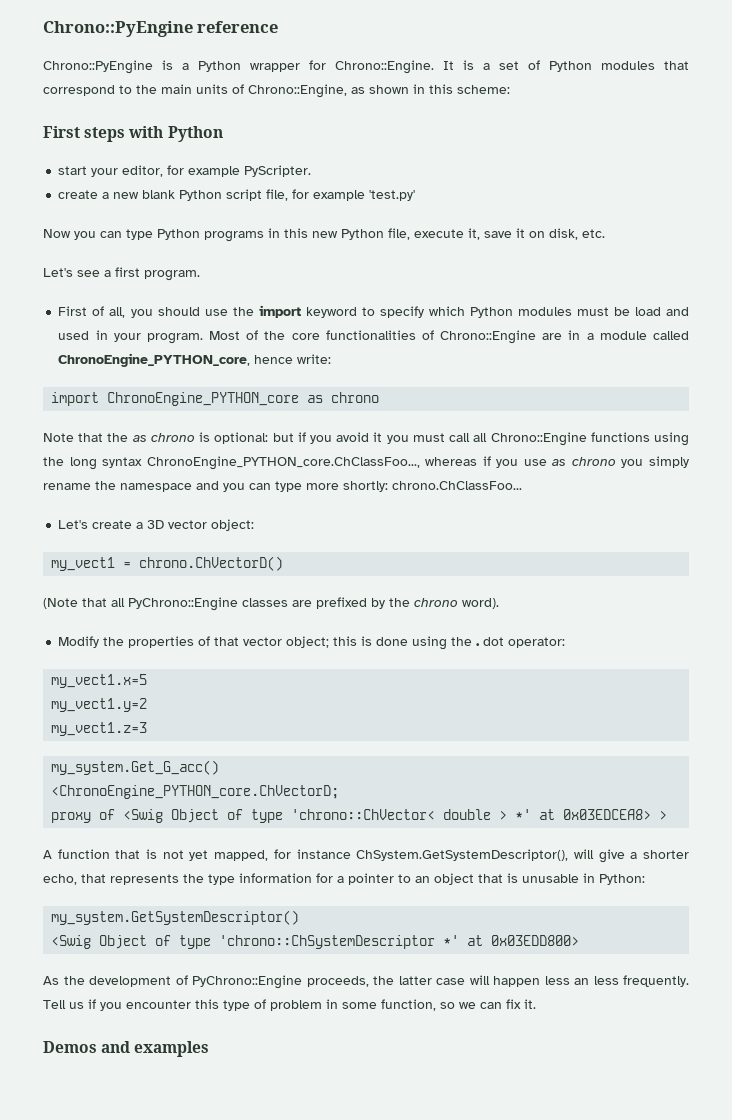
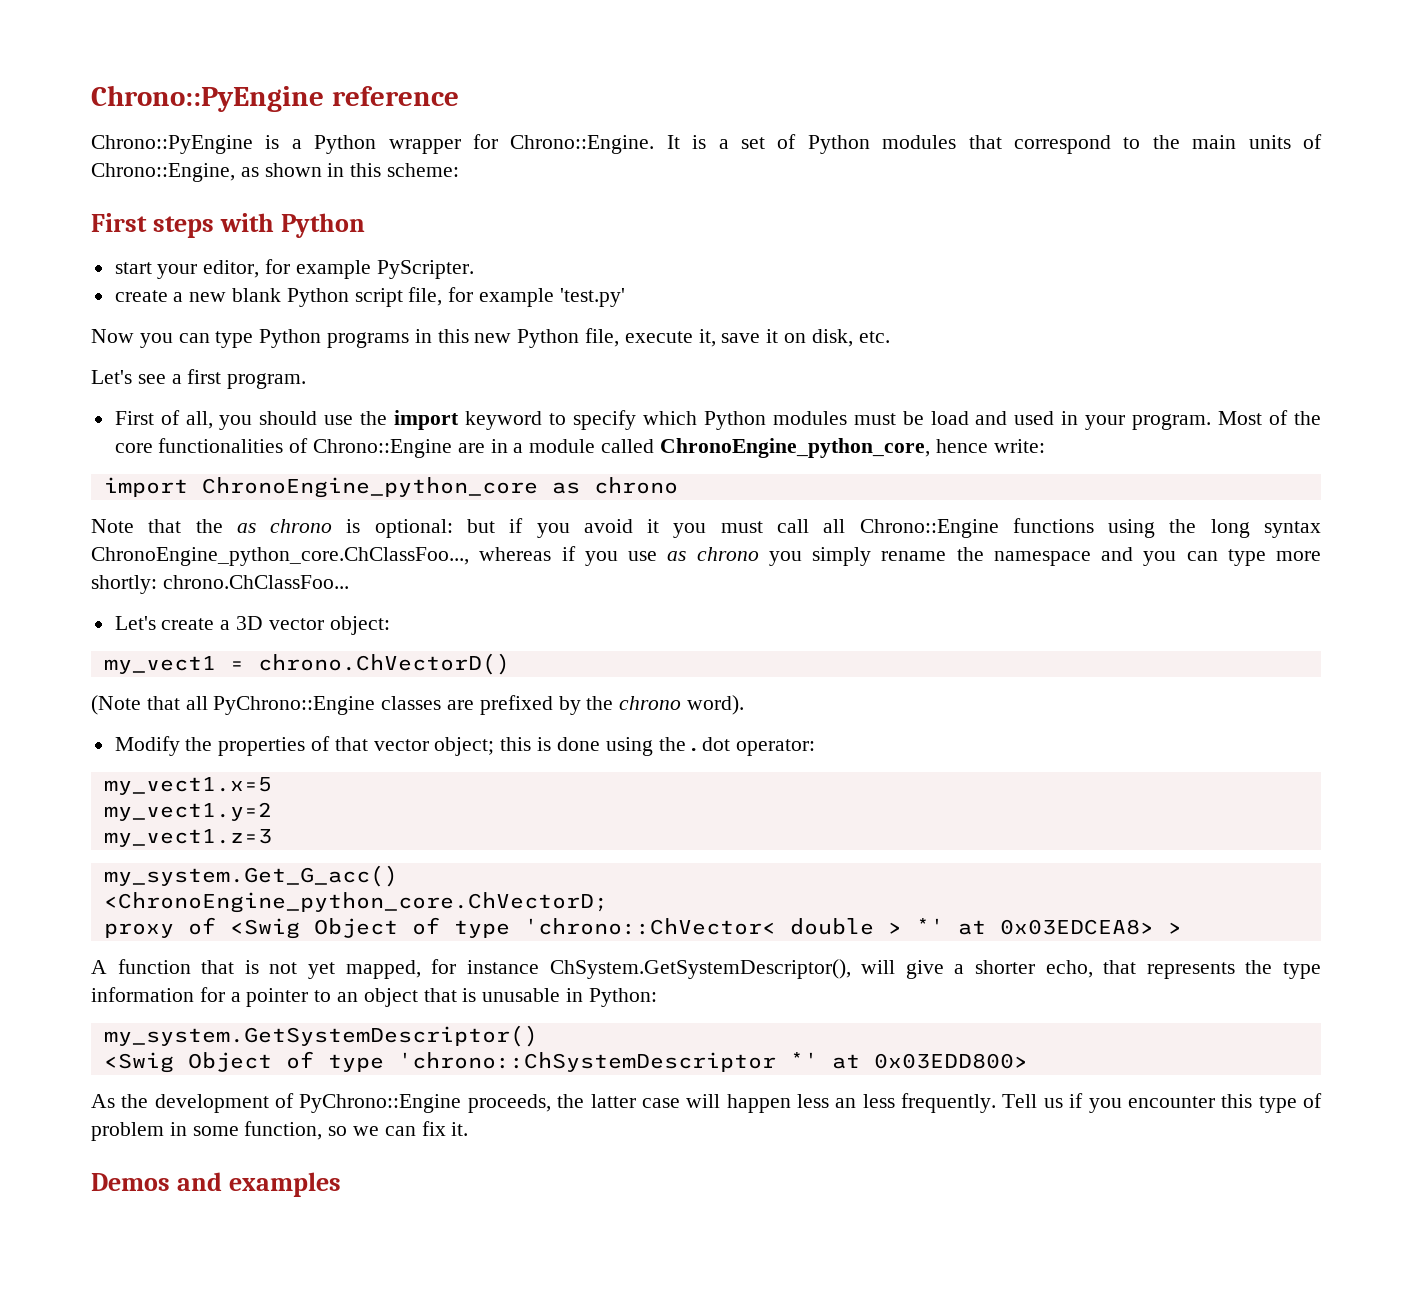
[58,353,251,367] ChronoEngine_PYTHON_core, -> [659,438,930,458] ChronoEngine_python_core,
[107,392,300,406] ChronoEngine_PYTHON_core -> [201,477,538,498] ChronoEngine_python_core
[146,456,420,470] ChronoEngine_PYTHON_core.ChClassFoo..., -> [91,547,469,566] ChronoEngine_python_core.ChClassFoo...,
[51,785,340,799] <ChronoEngine_PYTHON_core.ChVectorD; -> [103,892,608,913] <ChronoEngine_python_core.ChVectorD;

